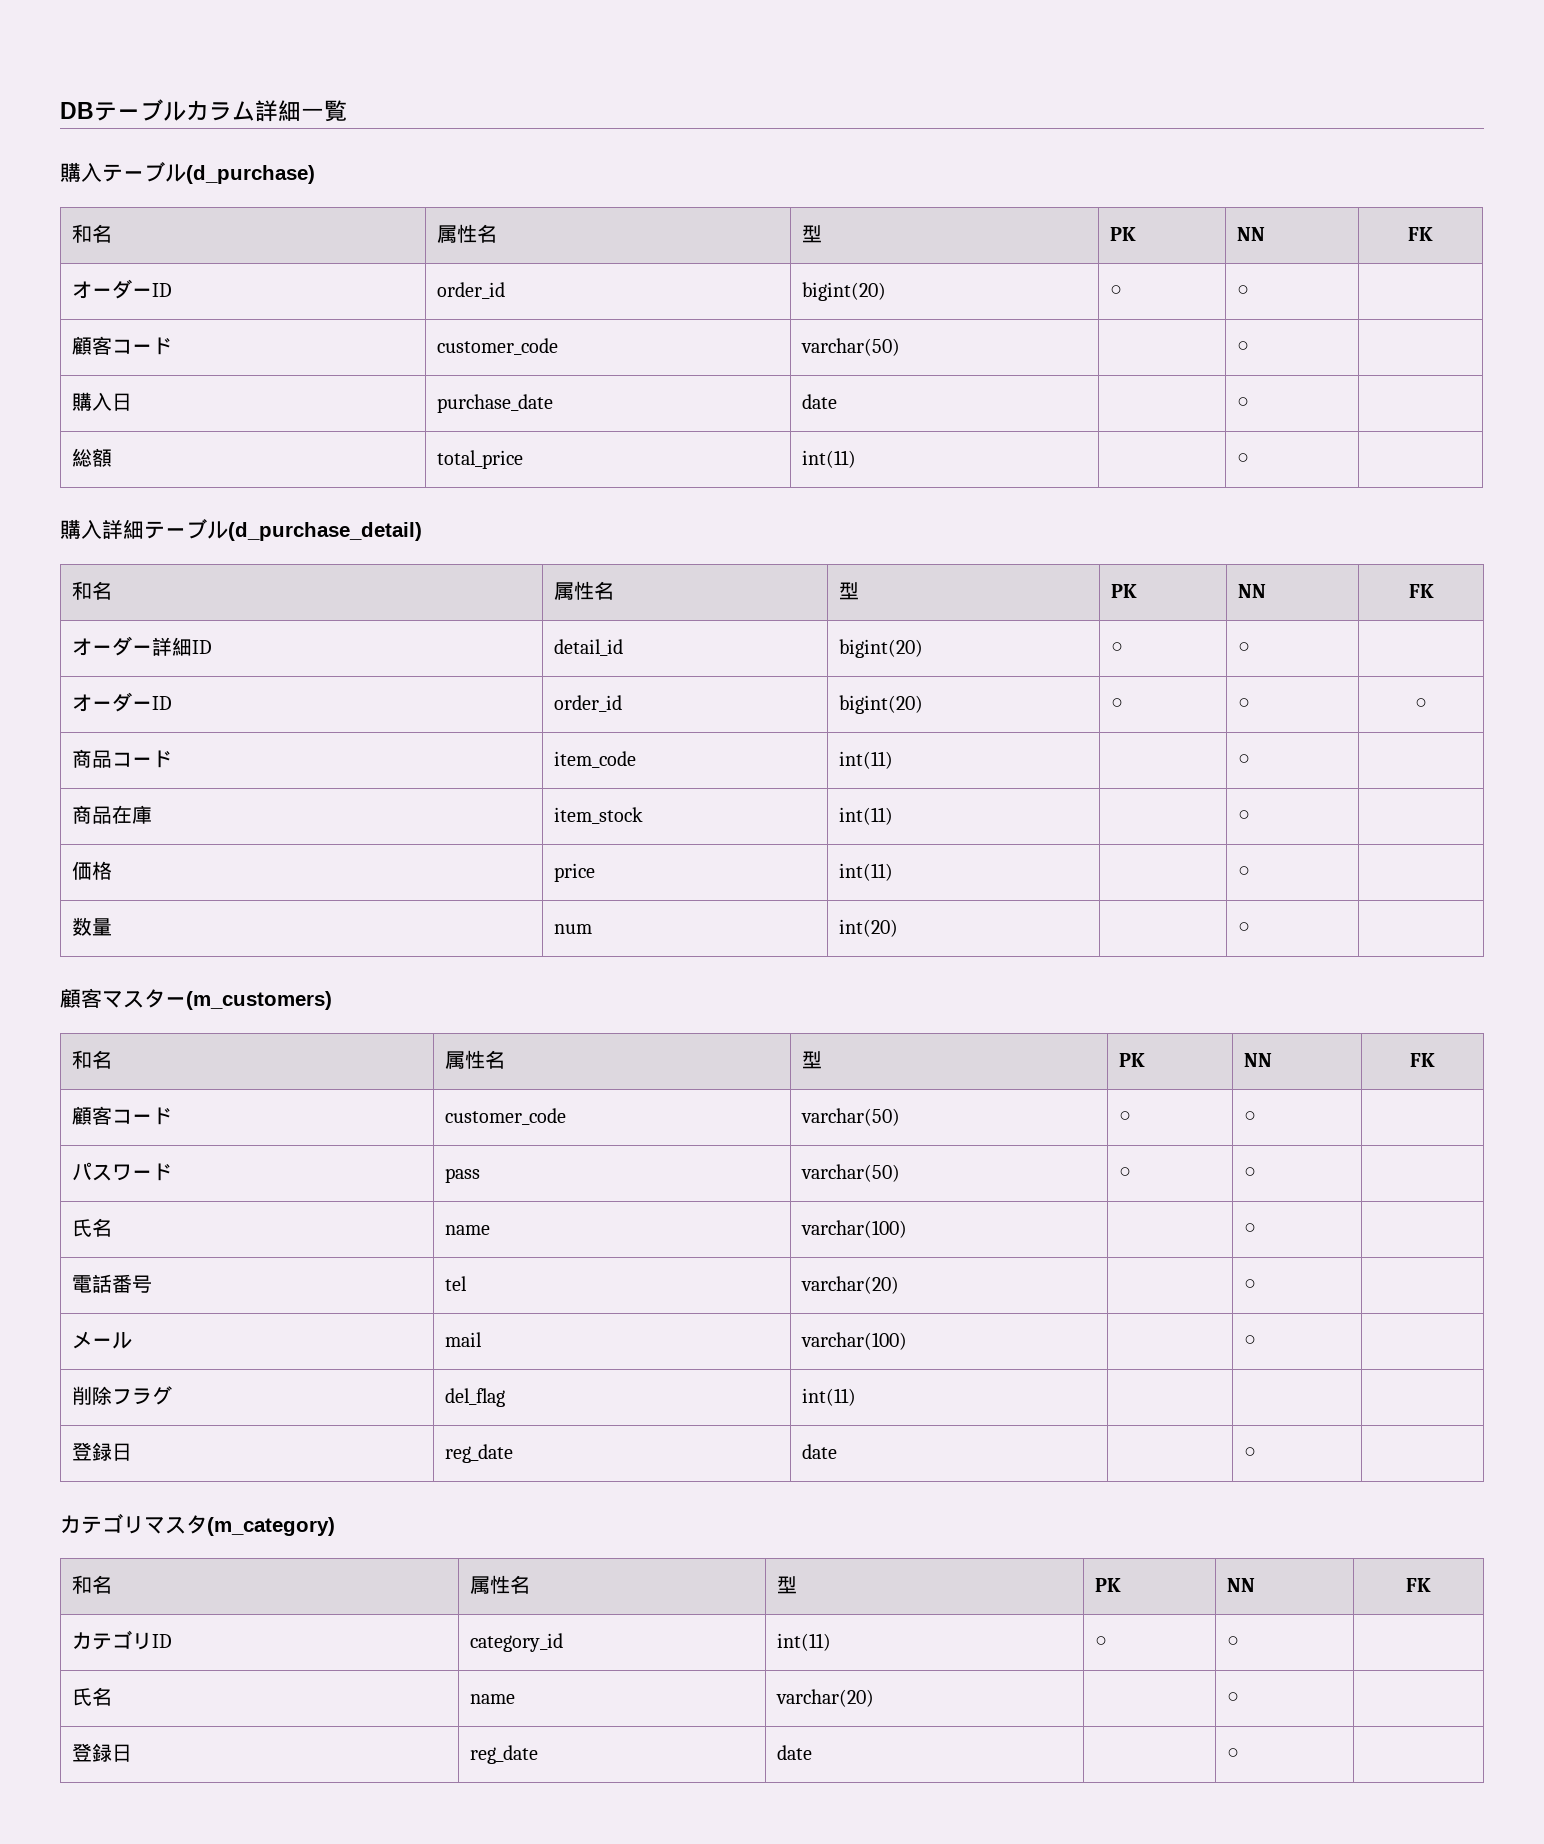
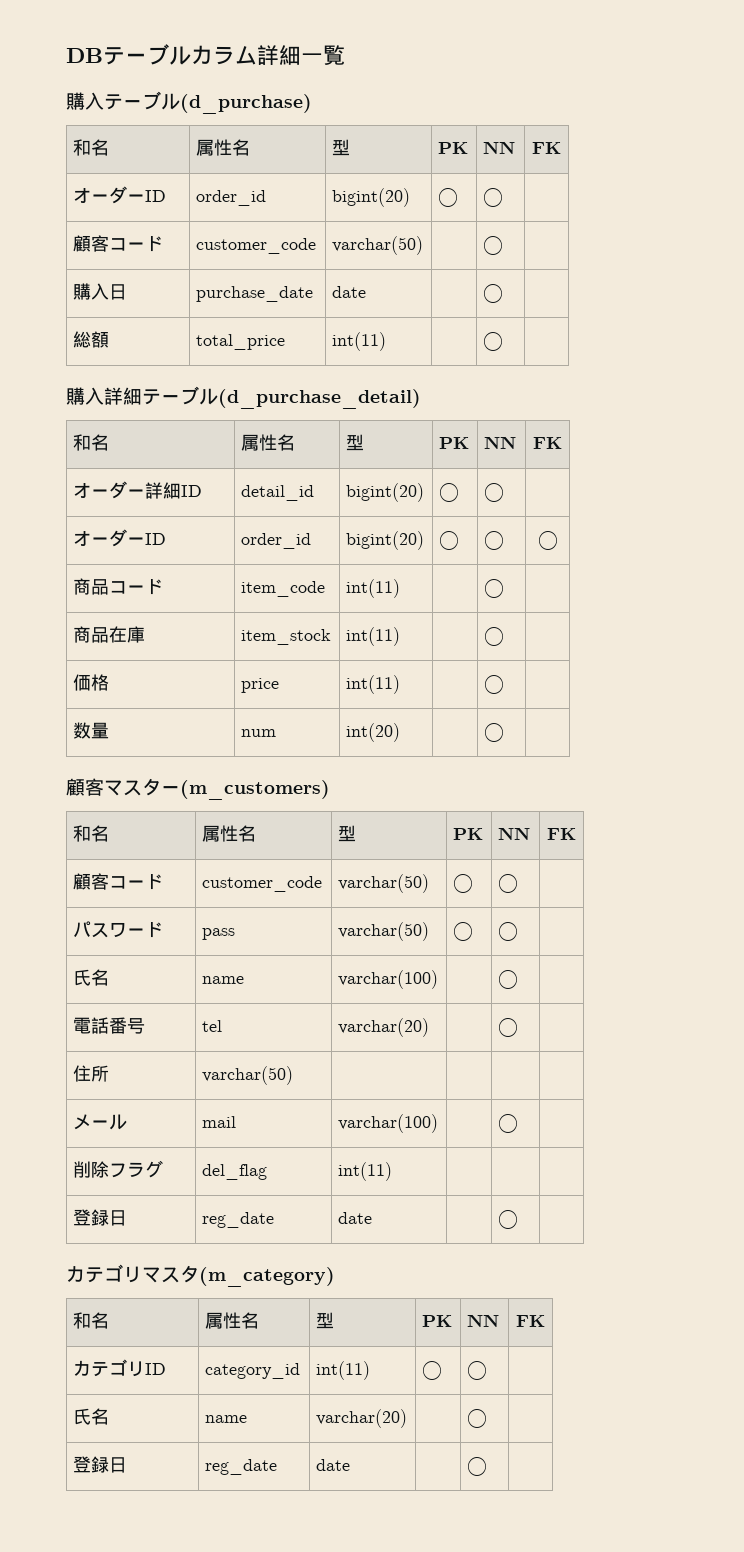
(1256, 1285) none -> [73,1065,110,1082] [202,1066,294,1085] // 住所 | varchar(50) | | | |

